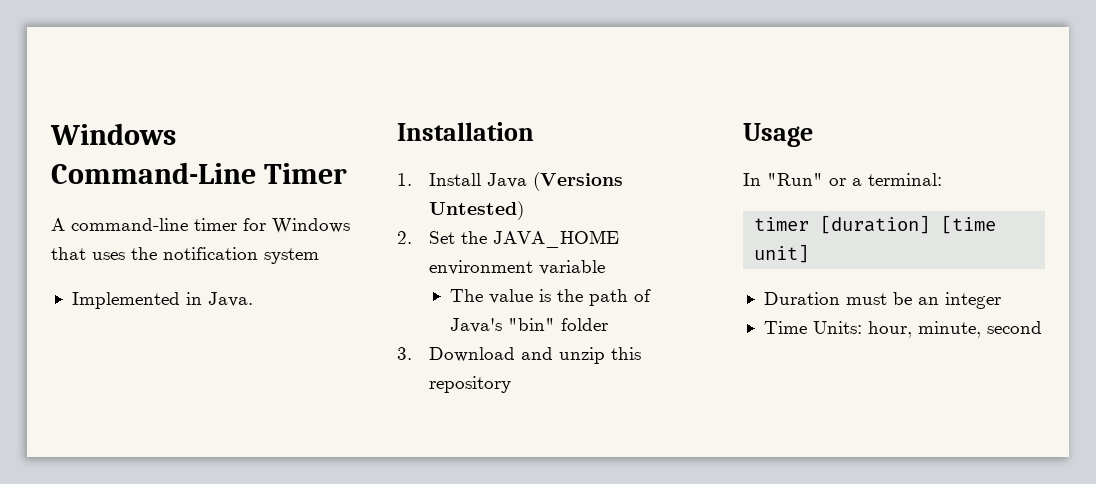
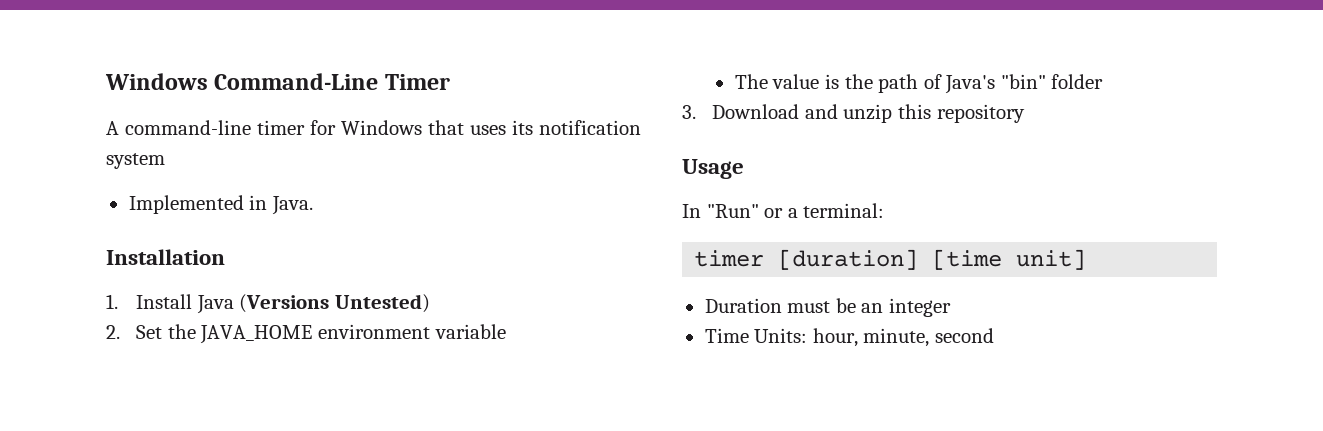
[131,247,157,260] the -> [512,120,533,135] its

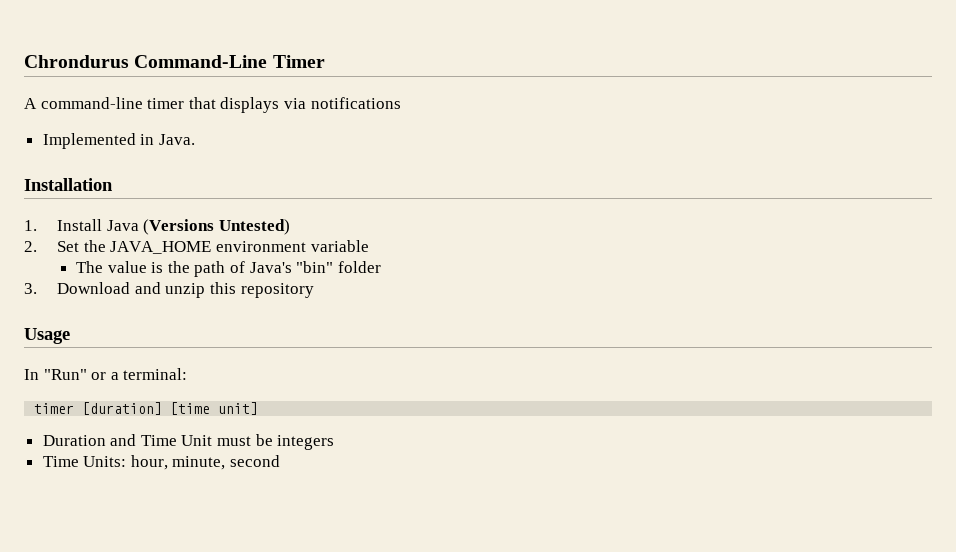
[105,73,208,90] Windows -> [24,55,129,68] Chrondurus
[310,120,641,135] [106,153,165,169] for Windows that uses its notification system -> [188,97,401,113] that displays via notifications
[787,298,951,317] must be an integer -> [110,434,335,450] and Time Unit must be integers

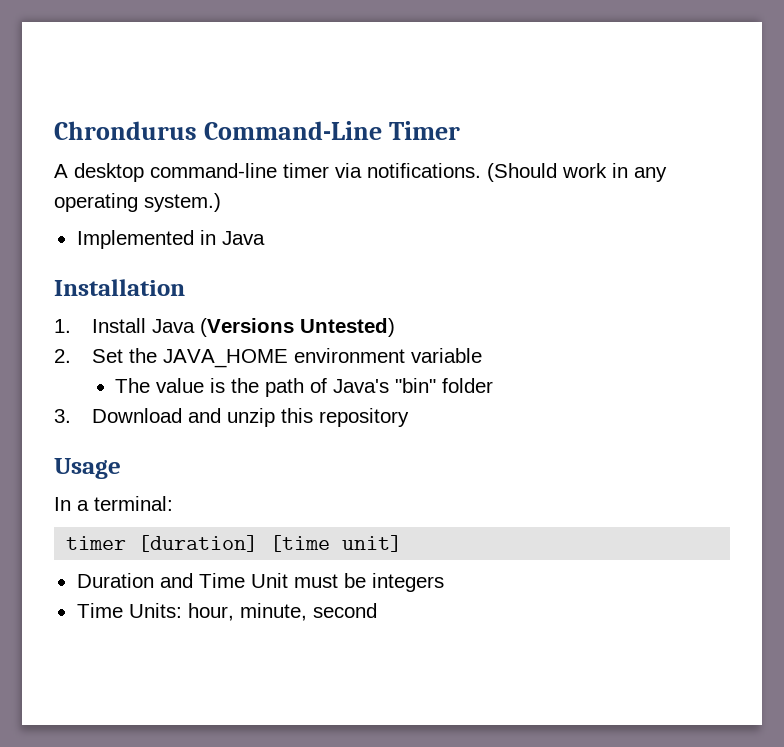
(37, 103) none -> [74,163,144,182] desktop
[188,97,401,113] that displays via notifications -> [335,163,667,182] [54,193,221,212] via notifications. (Should work in any operating system.)
[158,134,195,145] Java. -> [221,231,265,245] Java
[43,369,107,380] "Run" or -> (71, 504) none

